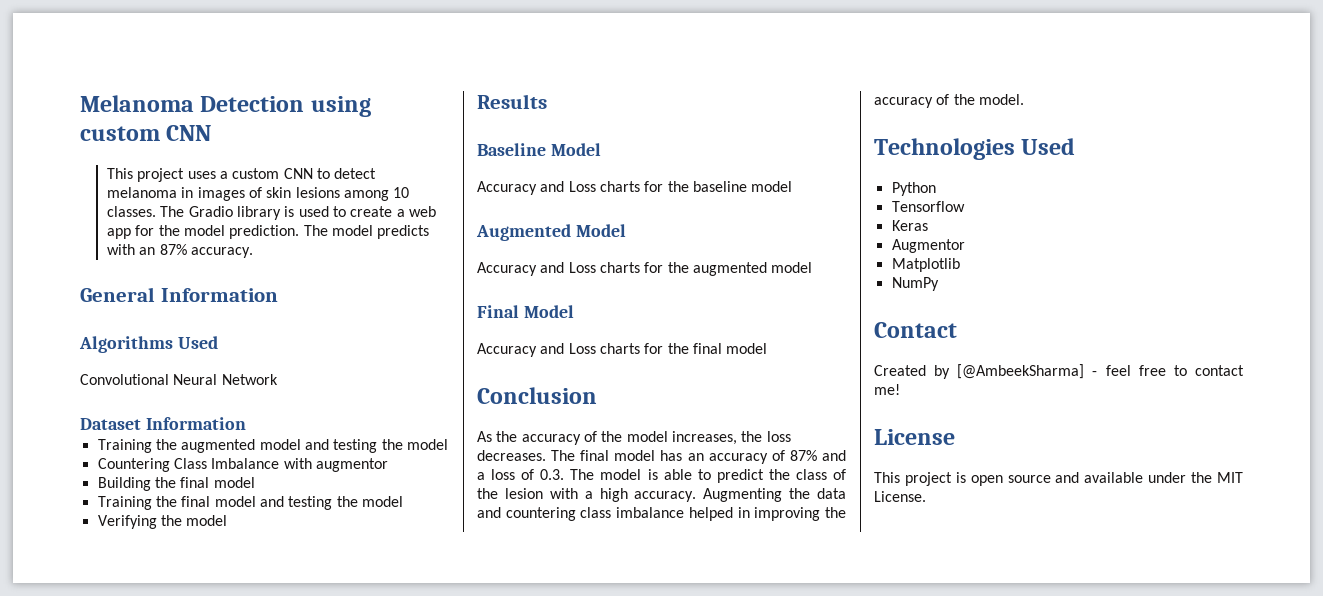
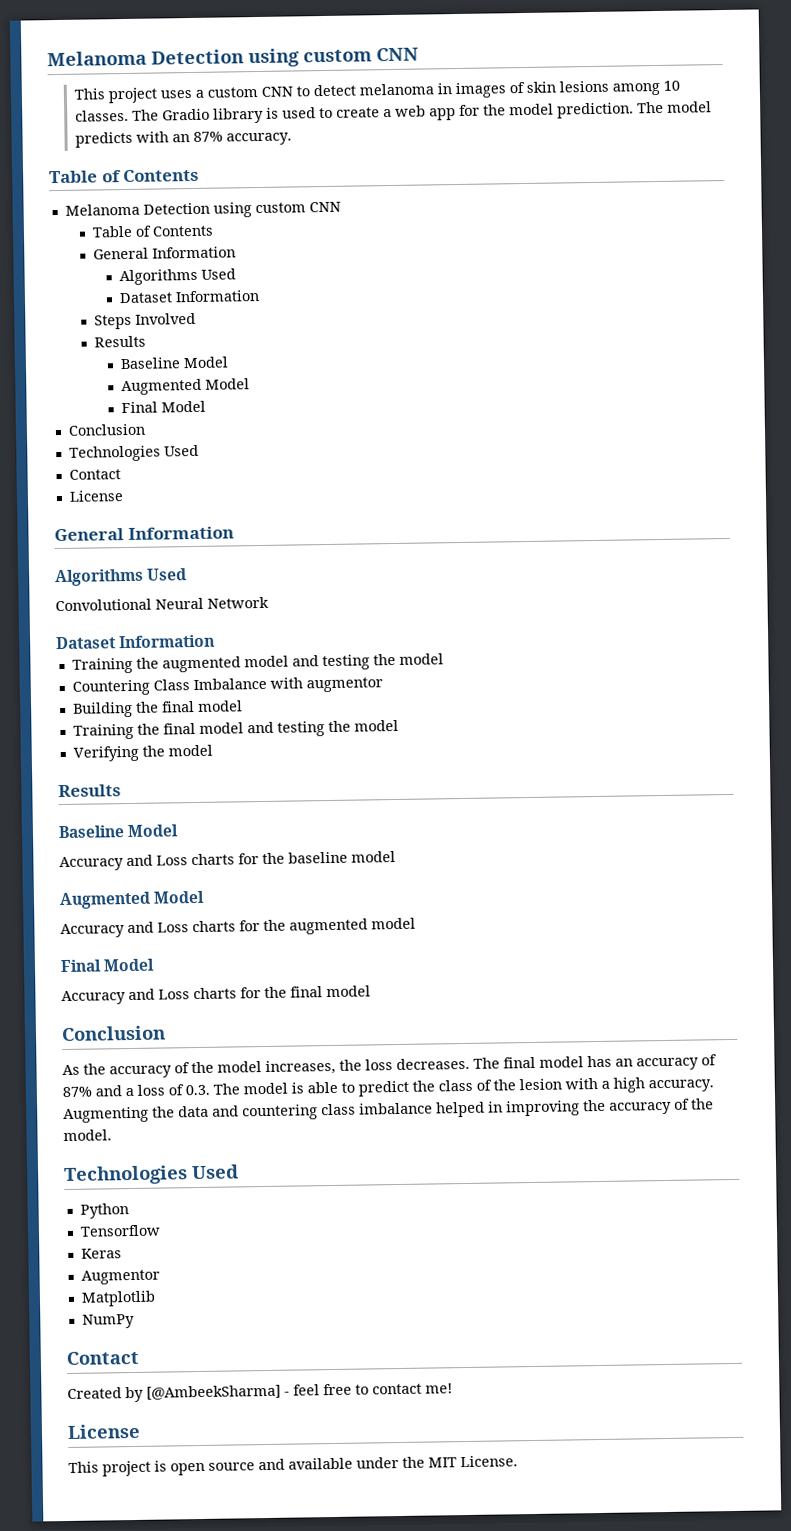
(254, 252) none -> [49,168,200,184] [64,201,341,218] [91,225,214,238] [92,246,236,260] [119,268,237,286] [119,289,261,304] [93,312,196,330] [93,335,146,348] [120,356,230,370] [121,378,251,396] [121,400,207,414] [67,423,146,436] [68,444,199,462] [68,469,121,480] [68,490,124,502] // Table of Contents // Melanoma Detection using custom CNN // Table of Contents // General Information // Algorithms Used // Dataset Information // Steps Involved // Results // Baseline Model // Augmented Model // Final Model // Conclusion // Technologies Used // Contact // License

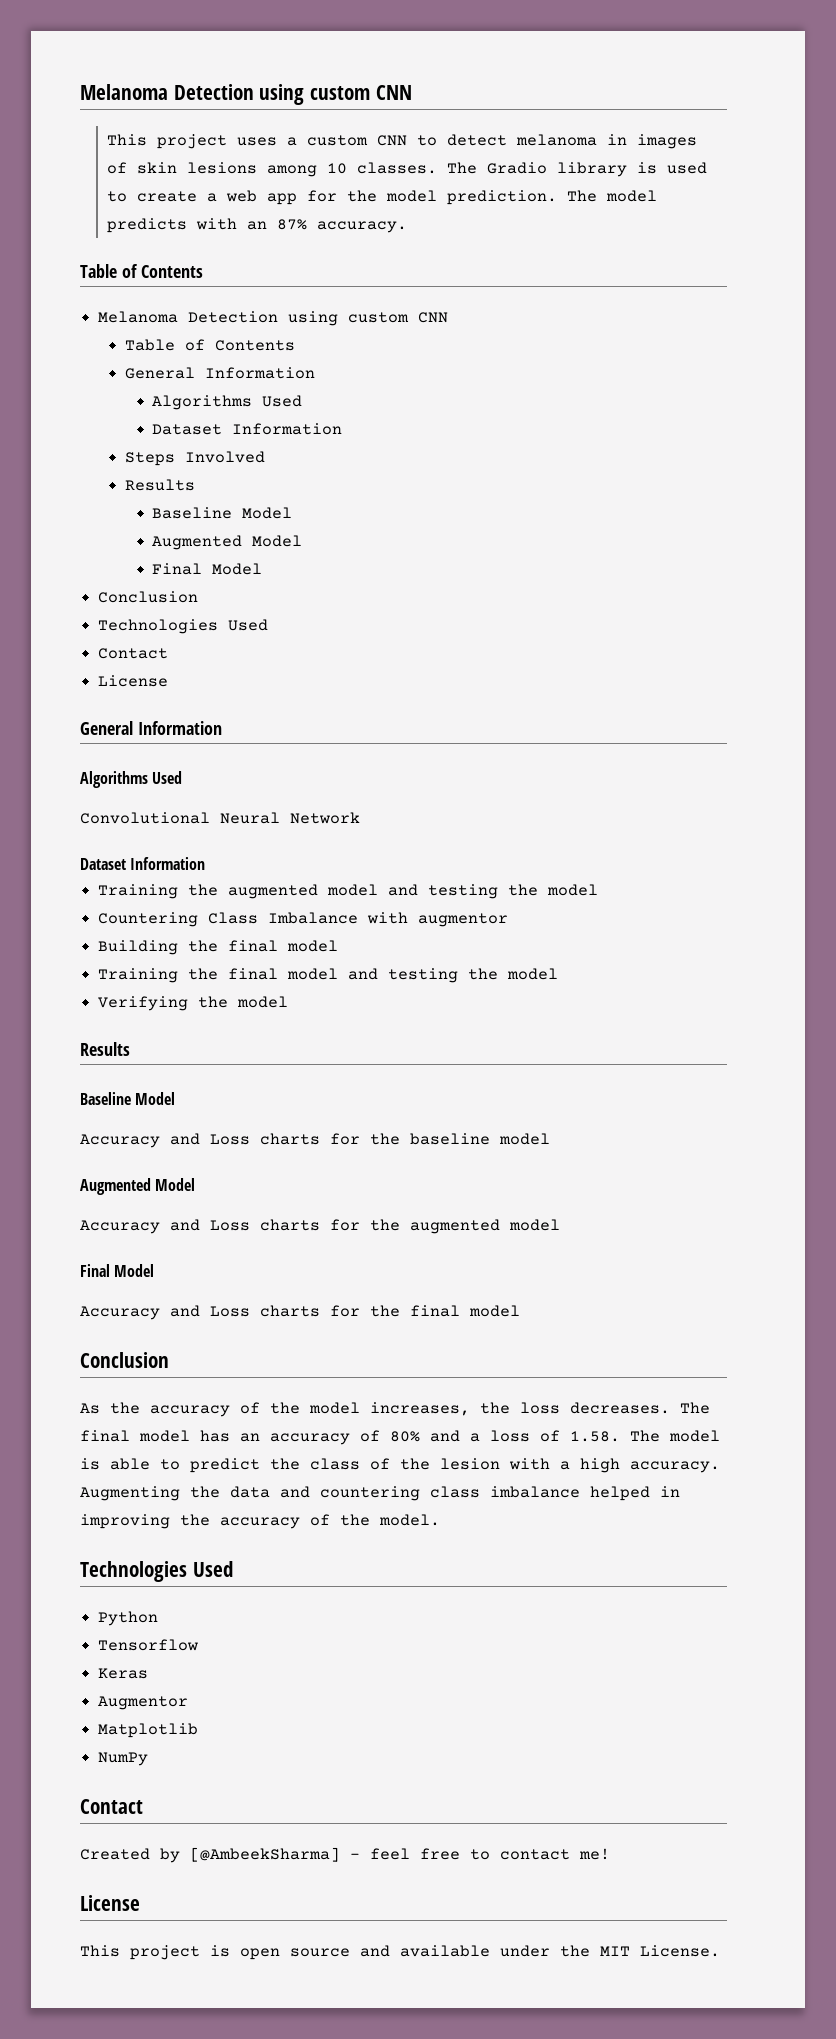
[62,1086,92,1098] 87% -> [390,1431,420,1442] 80%
[185,1084,210,1096] 0.3. -> [570,1431,620,1442] 1.58.

